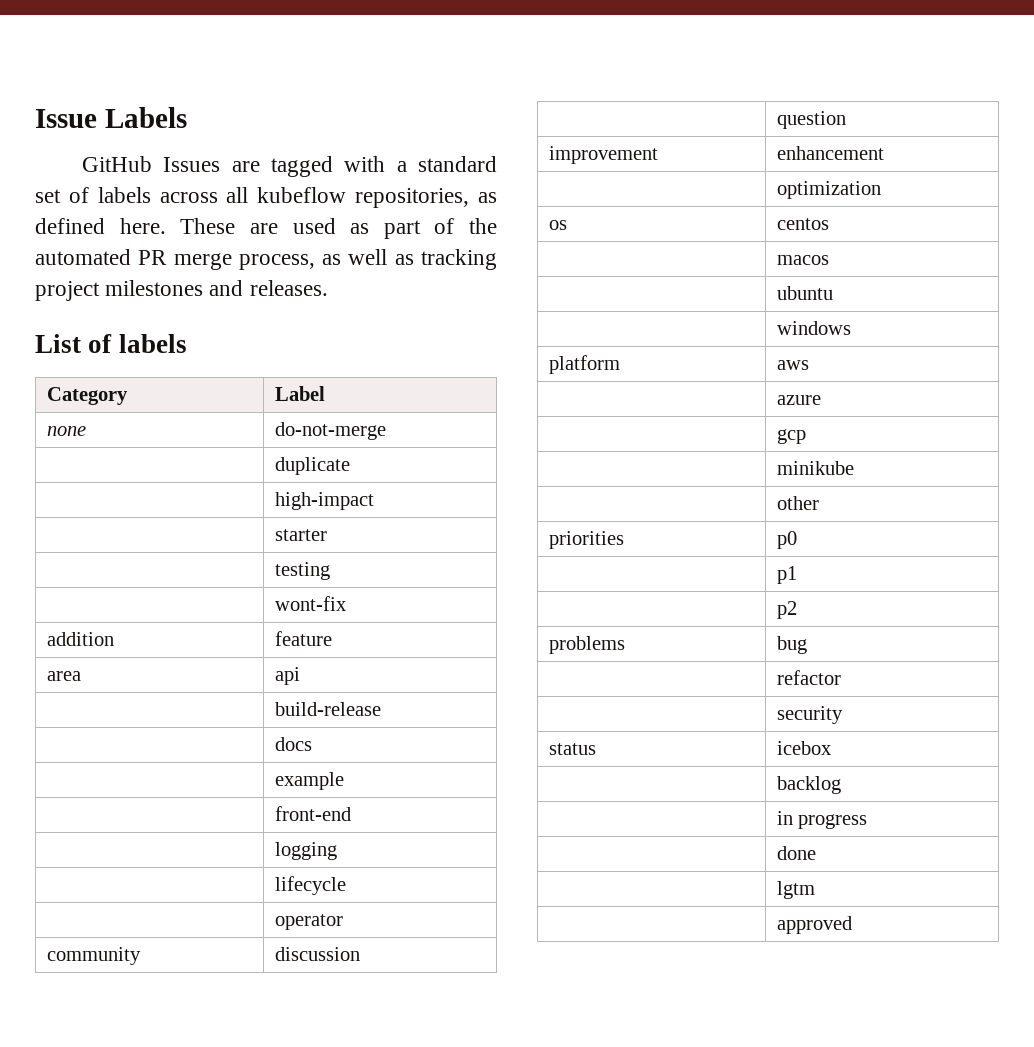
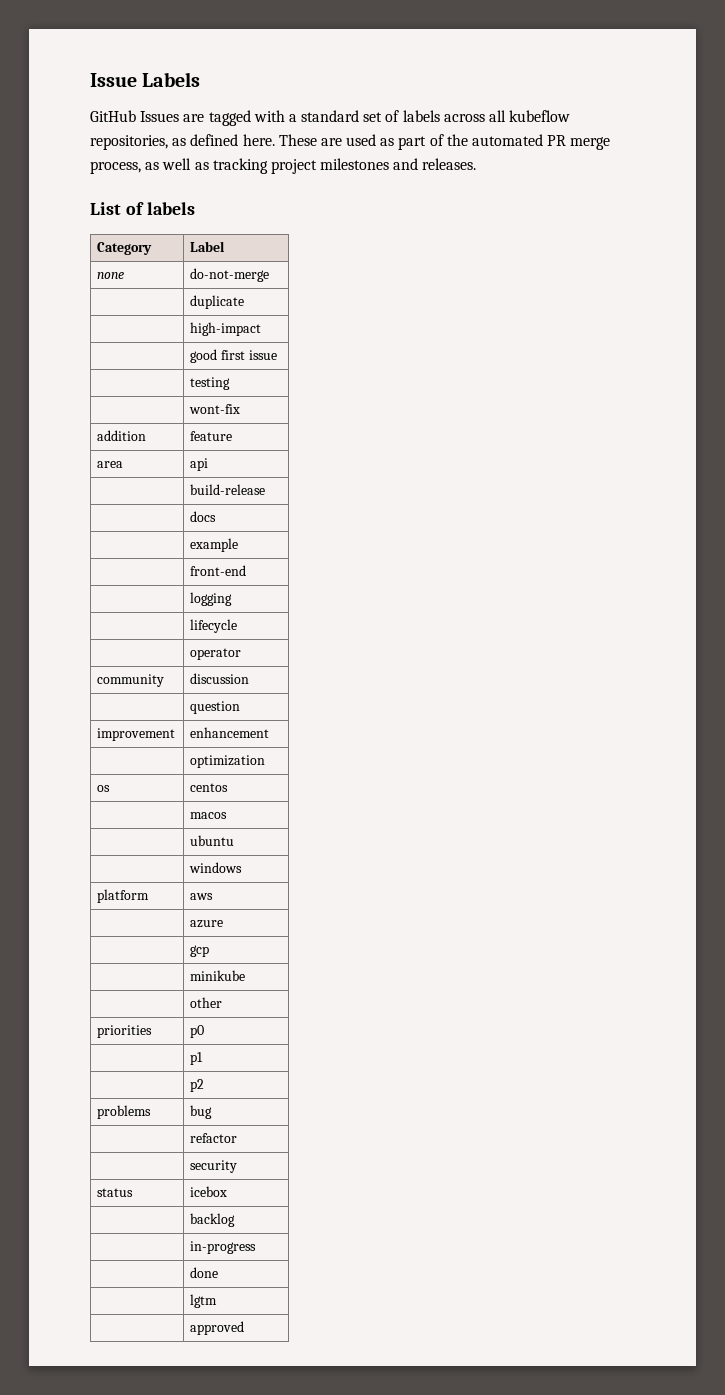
[274,529,327,541] starter -> [190,349,277,363] good first issue
[776,811,868,829] in progress -> [190,1241,257,1254] in-progress

